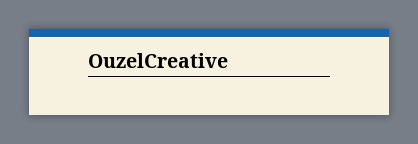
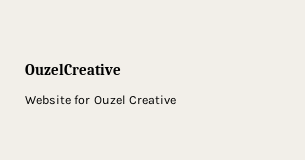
(228, 60) none -> [25,95,177,105] // Website for Ouzel Creative

